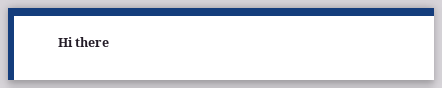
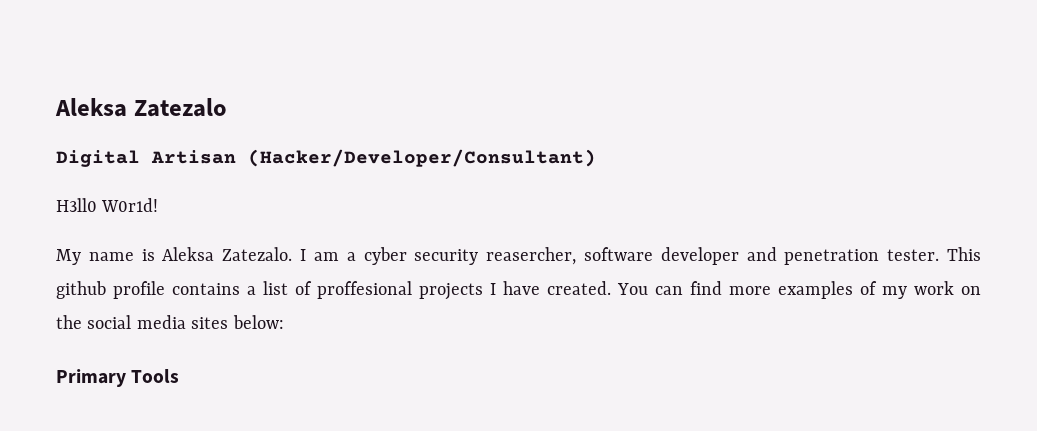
[58,37,110,47] Hi there -> [55,98,227,117] [56,149,596,167] [56,198,159,212] [56,247,981,265] [56,281,981,300] [56,315,284,329] [56,369,180,387] Aleksa Zatezalo // Digital Artisan (Hacker/Developer/Consultant) // H3ll0 W0r1d! // My name is Aleksa Zatezalo. I am a cyber security reasercher, software developer and penetration tester. This github profile contains a list of proffesional projects I have created. You can find more examples of my work on the social media sites below: // Primary Tools

